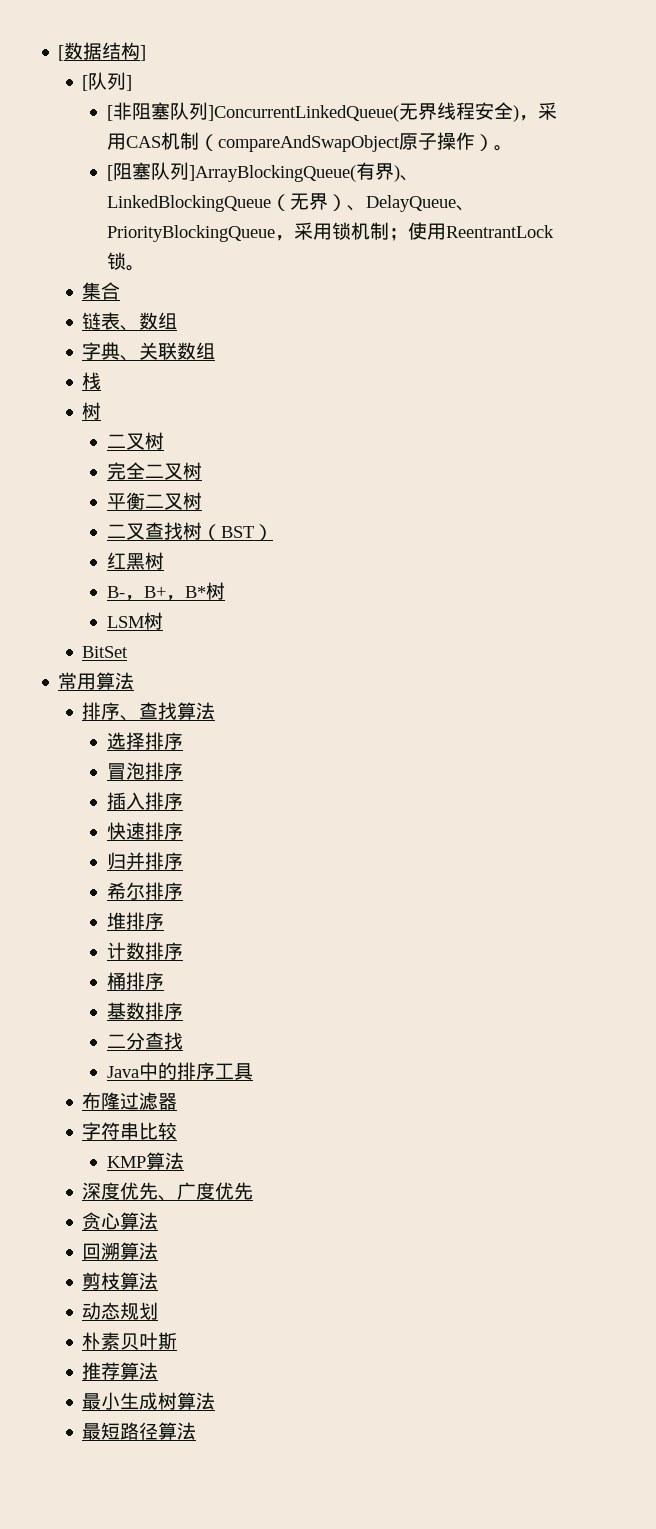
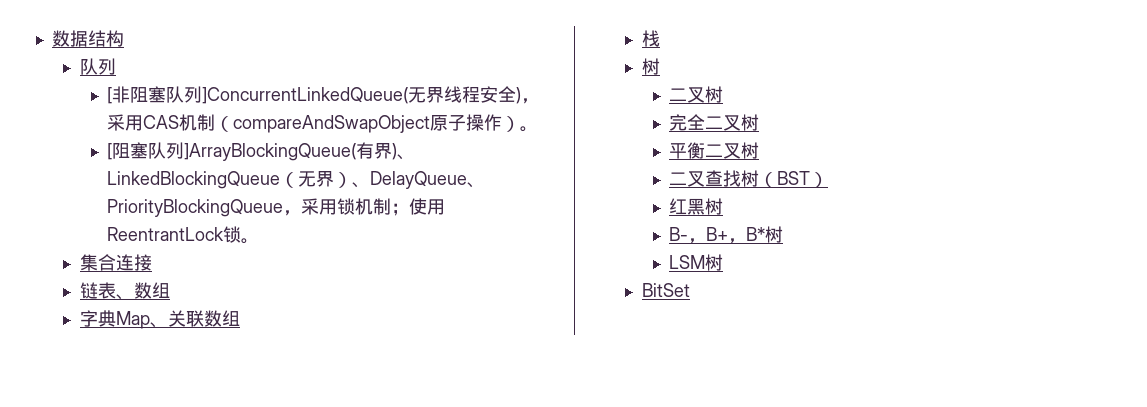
[58,45,65,61] [ -> (51, 38) none
[140,45,147,61] [82,72,133,91] ] // [队列] -> [79,58,116,75] // 队列
(121, 291) none -> [115,254,152,271] 连接
(121, 351) none -> [115,311,150,329] Map
[58,672,135,690] [82,702,216,721] [106,732,183,750] [106,762,183,780] [106,792,183,810] [106,822,183,840] [106,852,183,870] [106,882,183,900] [106,912,164,930] [106,942,183,960] [106,972,164,990] [106,1002,183,1020] [106,1032,183,1050] [106,1062,253,1080] [82,1092,178,1110] [82,1122,178,1140] [106,1152,184,1170] [82,1182,254,1201] [82,1212,159,1230] [82,1242,159,1260] [82,1272,159,1290] [82,1302,159,1320] [82,1332,178,1350] [82,1362,159,1380] [82,1392,216,1410] [82,1422,197,1440] // 常用算法 // 排序、查找算法 // 选择排序 // 冒泡排序 // 插入排序 // 快速排序 // 归并排序 // 希尔排序 // 堆排序 // 计数排序 // 桶排序 // 基数排序 // 二分查找 // Java中的排序工具 // 布隆过滤器 // 字符串比较 // KMP算法 // 深度优先、广度优先 // 贪心算法 // 回溯算法 // 剪枝算法 // 动态规划 // 朴素贝叶斯 // 推荐算法 // 最小生成树算法 // 最短路径算法 -> (690, 290) none

